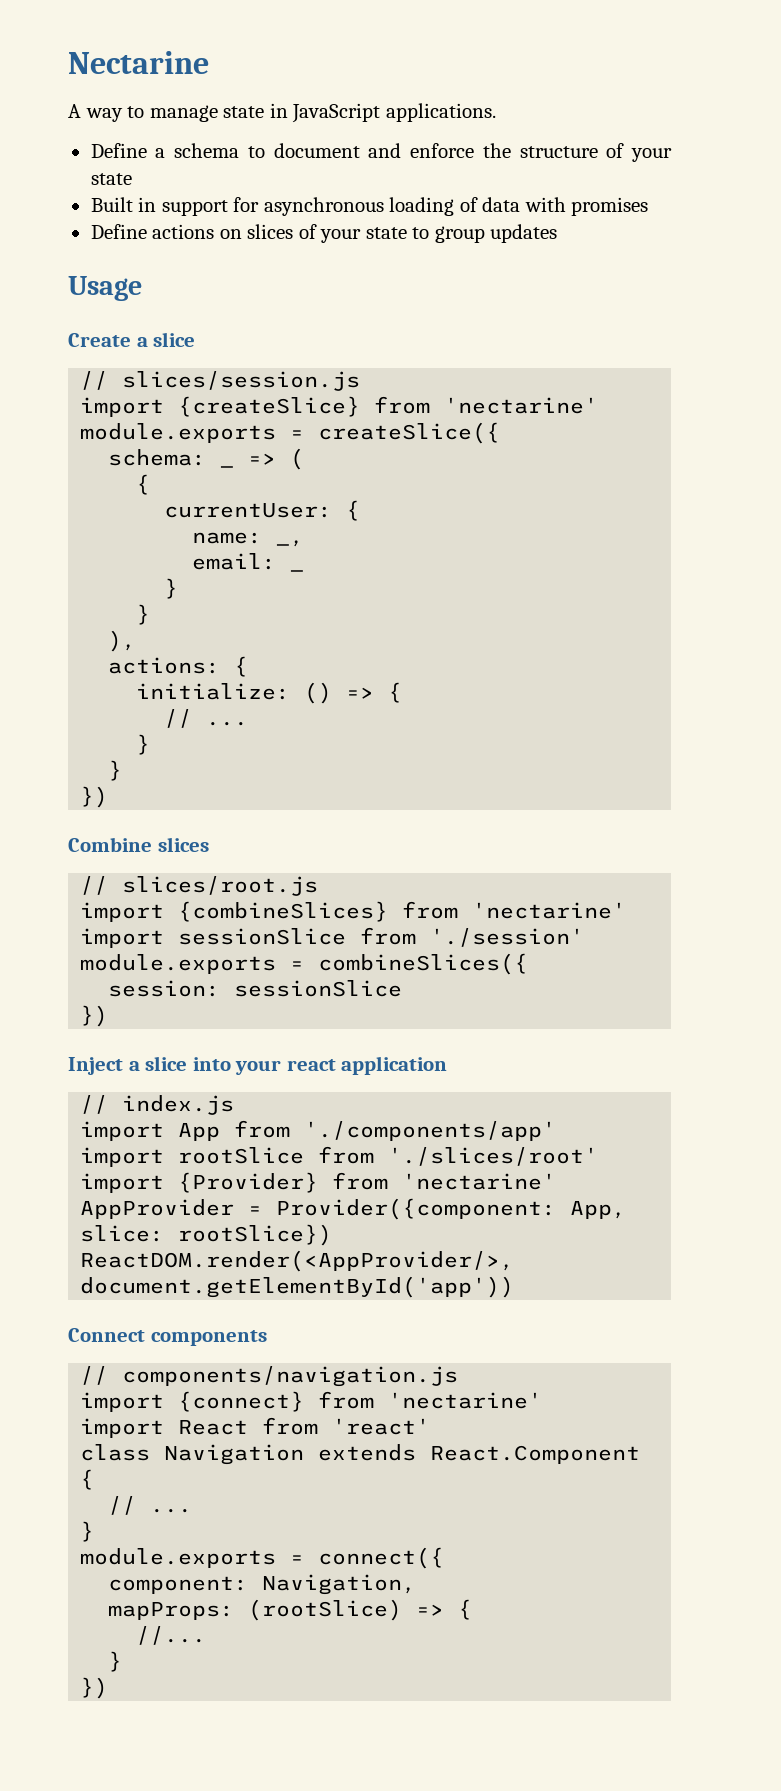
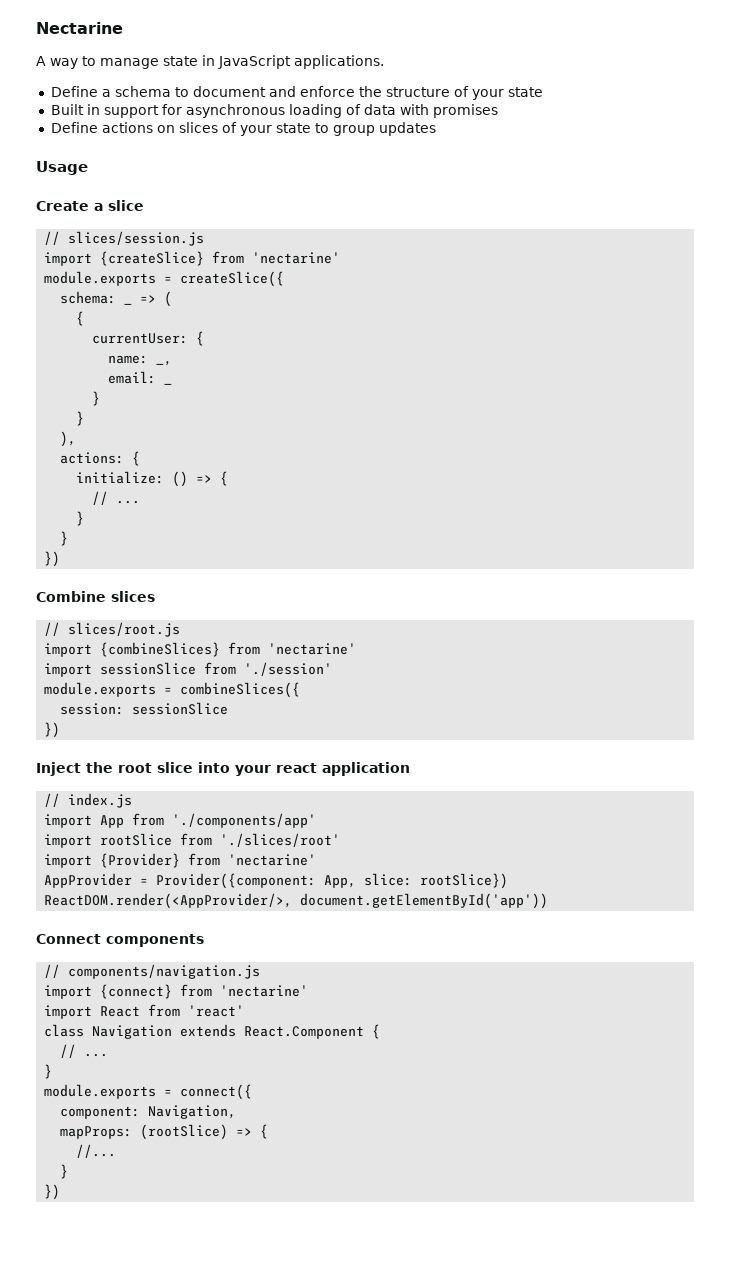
[128,1061,140,1071] a -> [86,762,152,773] the root

